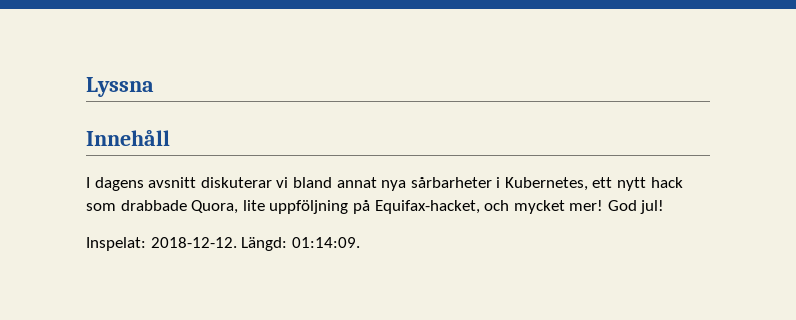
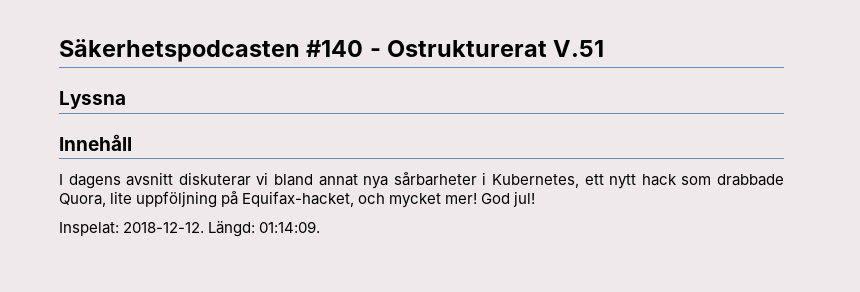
(86, 87) none -> [59,39,605,62] Säkerhetspodcasten #140 - Ostrukturerat V.51 //

